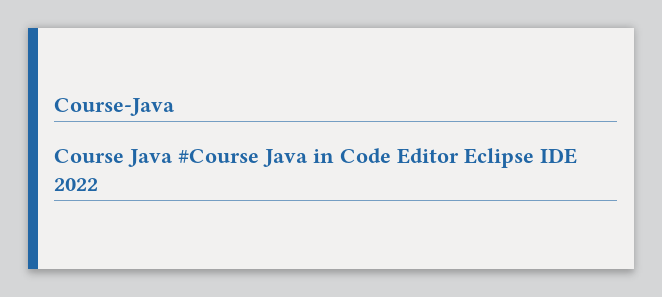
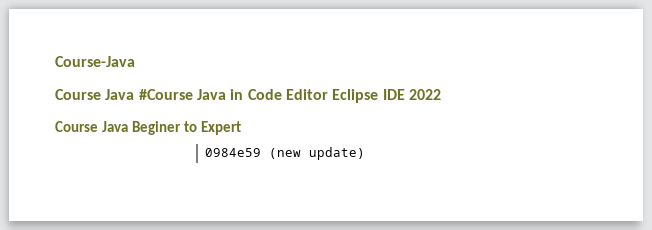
(98, 184) none -> [55,121,241,135] [205,147,366,160] // Course Java Beginer to Expert // 0984e59 (new update)

